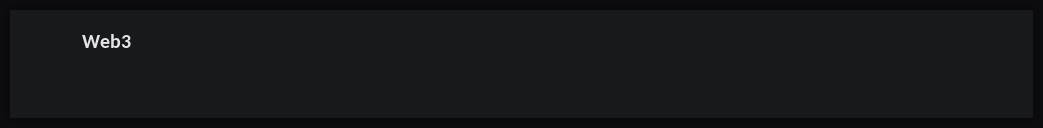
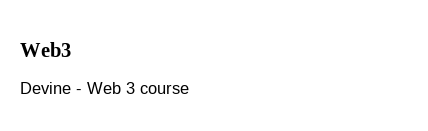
(131, 41) none -> [20,82,189,94] // Devine - Web 3 course

